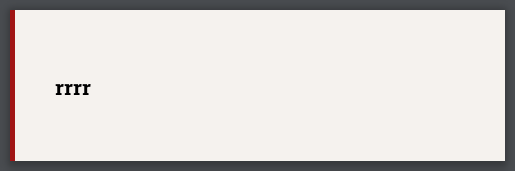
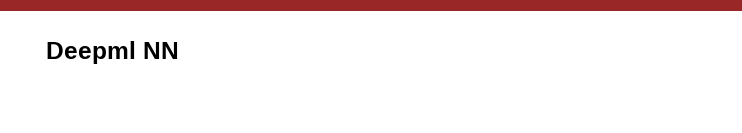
[55,83,91,95] rrrr -> [46,41,179,64] Deepml NN

